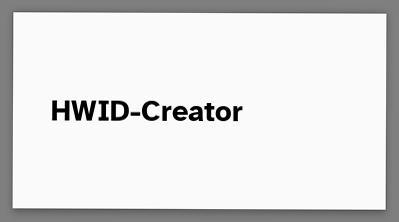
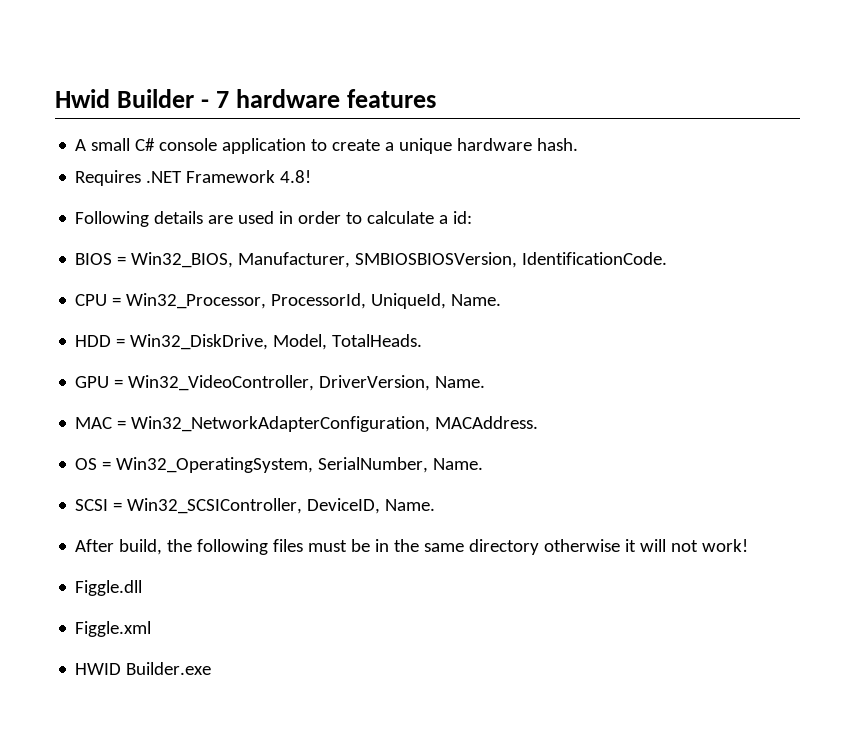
[50,100,244,122] HWID-Creator -> [55,89,437,108] [75,138,579,154] [75,170,312,186] [75,211,473,227] [75,252,668,268] [75,293,502,309] [75,334,423,350] [75,375,486,391] [75,416,539,432] [75,457,484,473] [75,498,436,514] [75,539,749,555] [75,580,143,596] [75,621,152,637] [75,662,212,675] Hwid Builder - 7 hardware features // A small C# console application to create a unique hardware hash. // Requires .NET Framework 4.8! // Following details are used in order to calculate a id: // BIOS = Win32_BIOS, Manufacturer, SMBIOSBIOSVersion, IdentificationCode. // CPU = Win32_Processor, ProcessorId, UniqueId, Name. // HDD = Win32_DiskDrive, Model, TotalHeads. // GPU = Win32_VideoController, DriverVersion, Name. // MAC = Win32_NetworkAdapterConfiguration, MACAddress. // OS = Win32_OperatingSystem, SerialNumber, Name. // SCSI = Win32_SCSIController, DeviceID, Name. // After build, the following files must be in the same directory otherwise it will not work! // Figgle.dll // Figgle.xml // HWID Builder.exe

